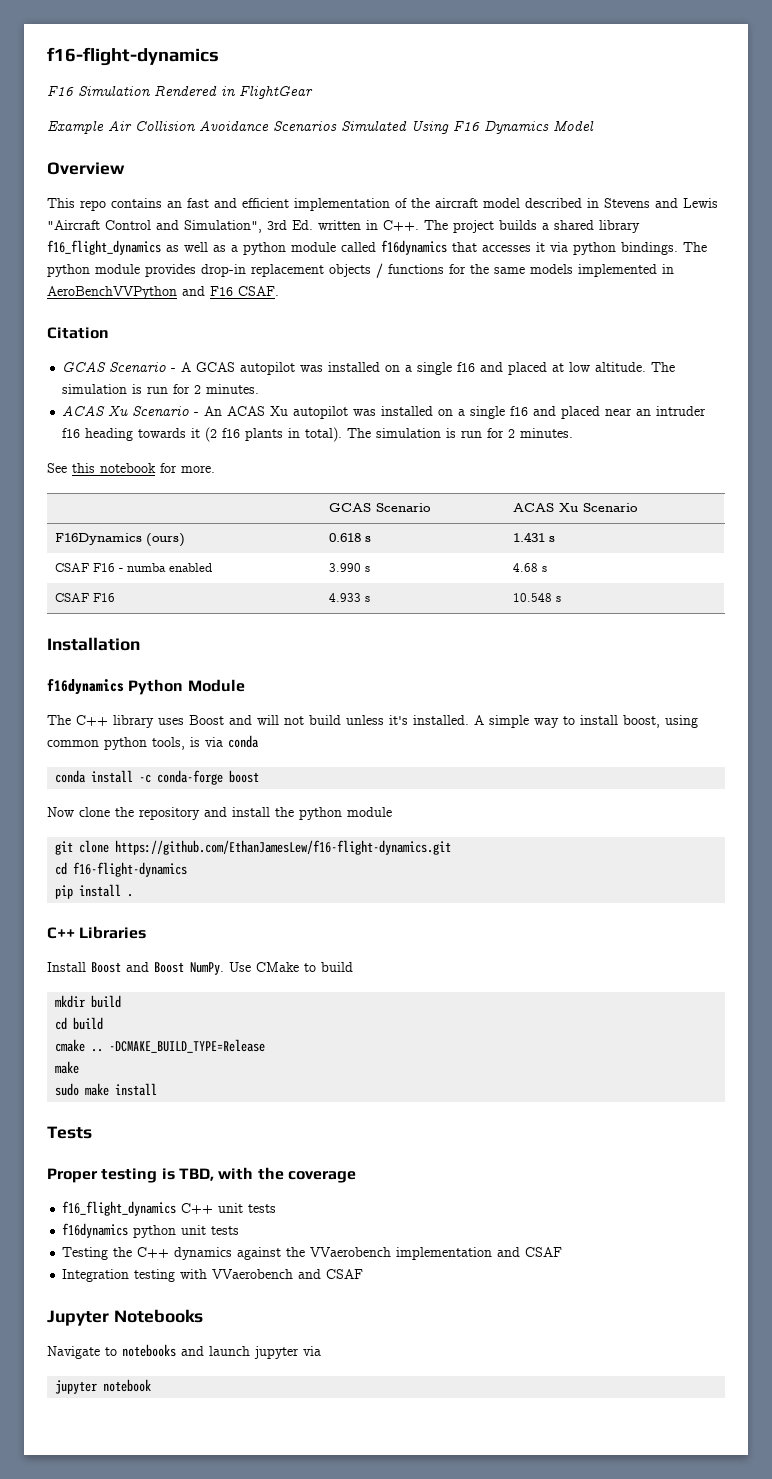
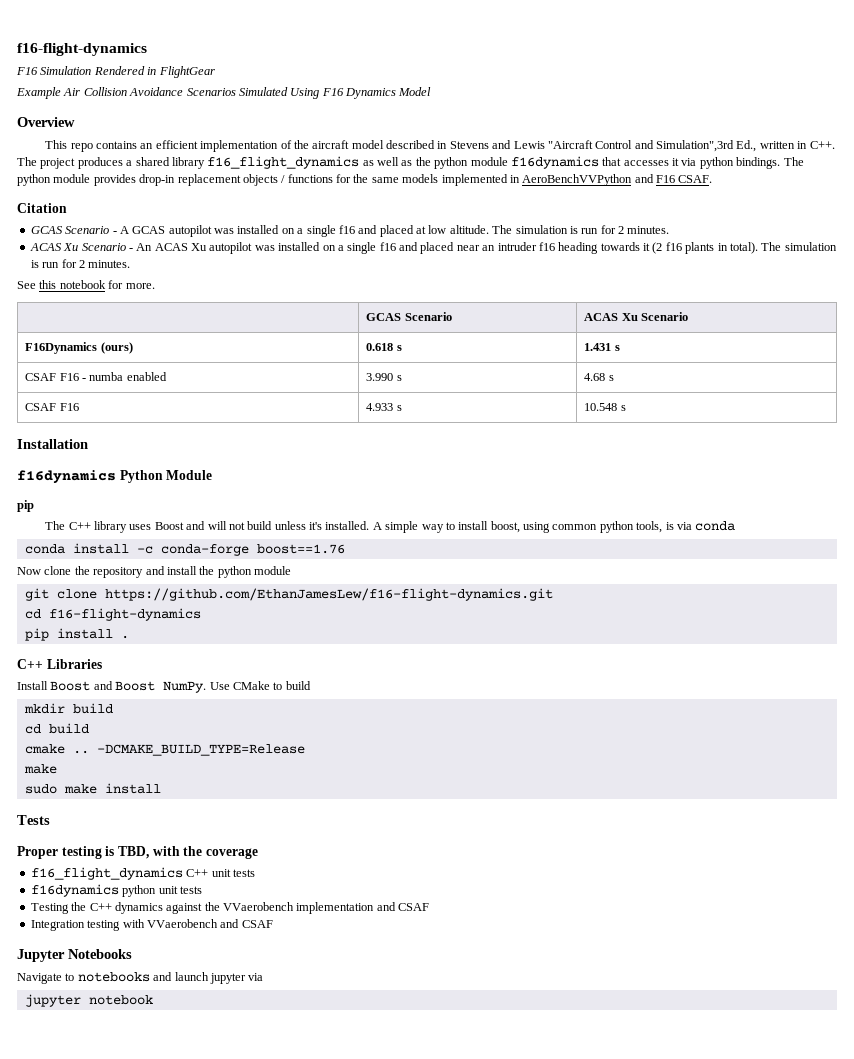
[187,198,237,208] fast and -> (154, 146) none
[184,220,313,233] Simulation", 3rd Ed. -> [656,140,757,152] Simulation",3rd Ed.,
[499,220,537,230] builds -> [77,157,123,169] produces
[231,242,376,255] a python module called -> [415,157,508,169] the python module
(245, 685) none -> [17,500,34,512] // pip
[229,770,260,783] boost -> [256,544,345,554] boost==1.76

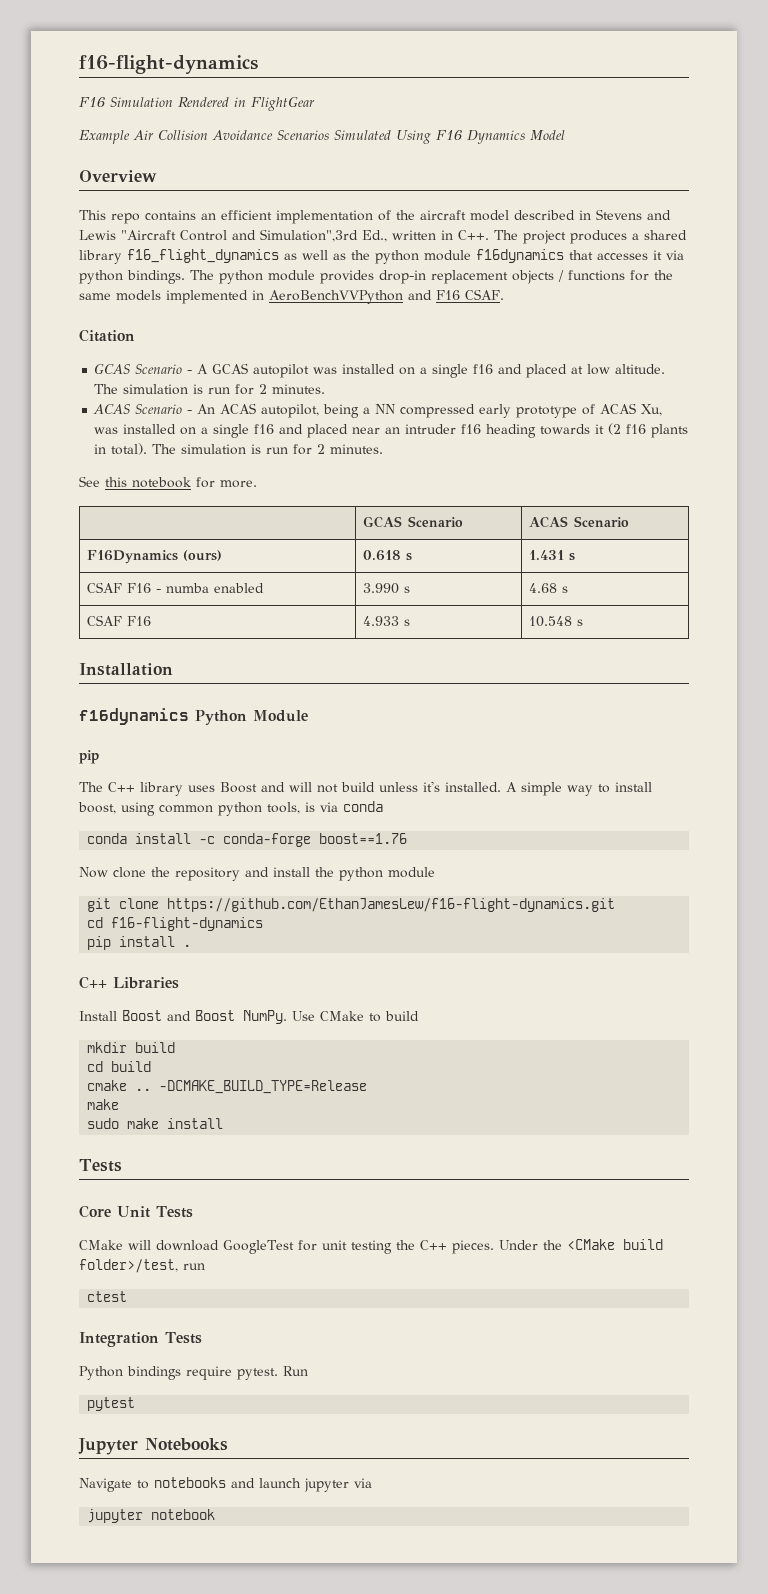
[63,243,79,251] Xu -> (131, 409) none
[191,242,253,254] Xu autopilot -> [261,403,663,418] autopilot, being a NN compressed early prototype of ACAS Xu,
[621,313,638,321] Xu -> (569, 522) none
[17,846,258,859] [30,867,255,880] [30,884,202,897] [30,902,430,914] [30,919,273,931] Proper testing is TBD, with the coverage // f16_flight_dynamics C++ unit tests // f16dynamics python unit tests // Testing the C++ dynamics against the VVaerobench implementation and CSAF // Integration testing with VVaerobench and CSAF -> [79,1205,193,1218] [79,1239,663,1254] [79,1259,205,1273] [87,1291,128,1302] [79,1332,202,1347] [79,1366,308,1380] [87,1397,136,1411] Core Unit Tests // CMake will download GoogleTest for unit testing the C++ pieces. Under the <CMake build folder>/test, run // ctest // Integration Tests // Python bindings require pytest. Run // pytest

